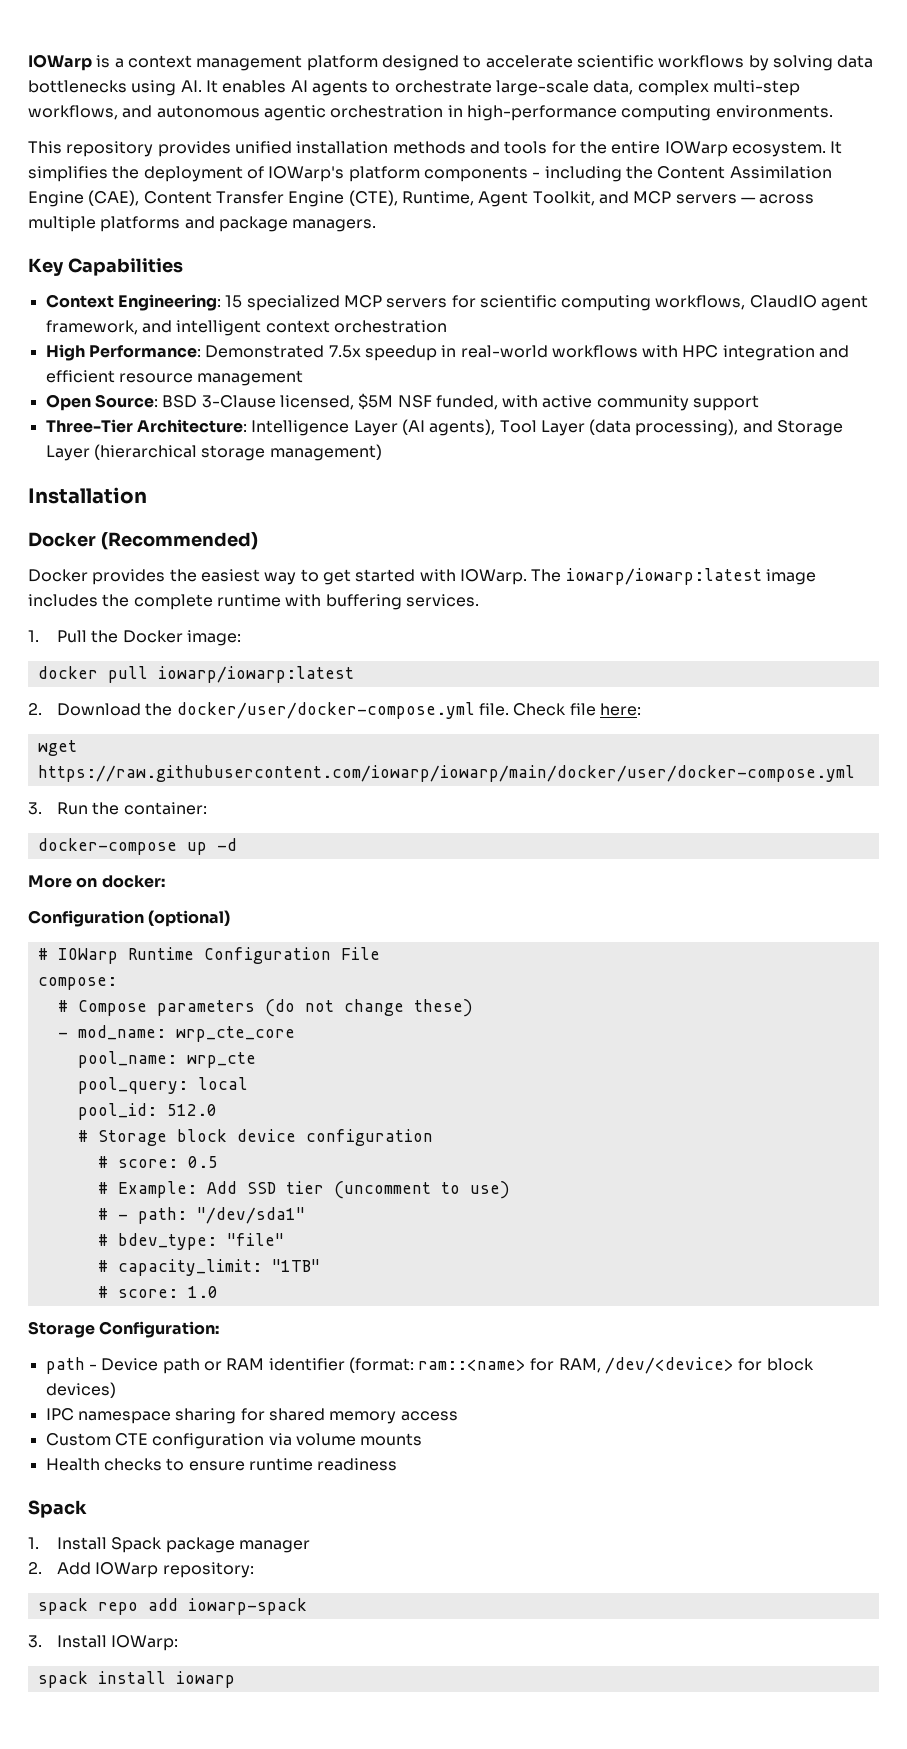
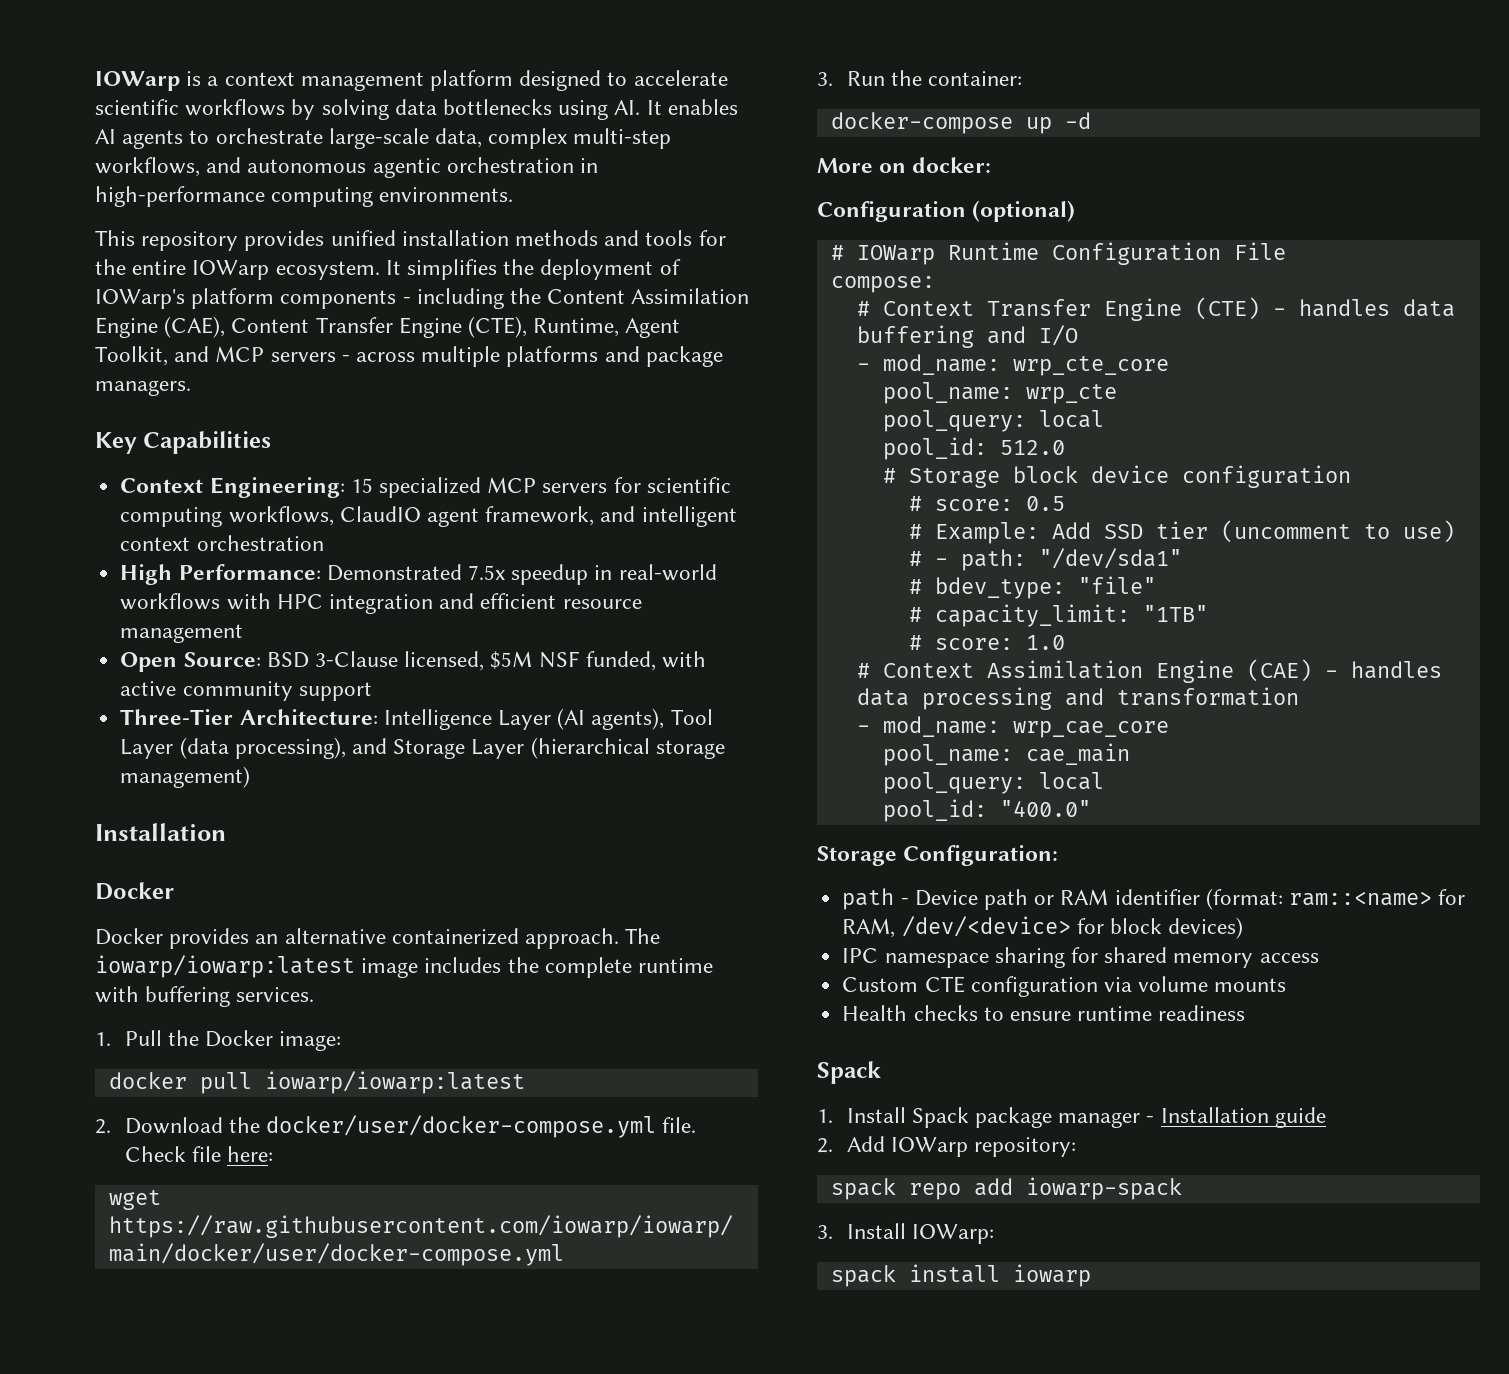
[740,197,756,203] — -> [341,355,350,362] -
[100,532,258,550] (Recommended) -> (174, 891) none
[169,569,527,585] the easiest way to get started with IOWarp. -> [255,928,620,949] an alternative containerized approach.
[77,999,473,1017] Compose parameters (do not change these) -> [882,297,1455,321] [856,325,1078,348] Context Transfer Engine (CTE) - handles data buffering and I/O
(218, 1292) none -> [856,659,1442,683] [856,687,1299,710] [856,716,1169,738] [882,743,1130,766] [882,772,1104,794] [882,799,1091,822] // # Context Assimilation Engine (CAE) - handles data processing and transformation // - mod_name: wrp_cae_core // pool_name: cae_main // pool_query: local // pool_id: "400.0"
(311, 1546) none -> [1146,1107,1326,1128] - Installation guide

